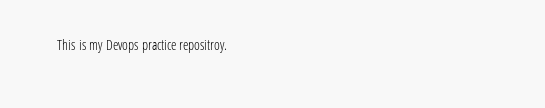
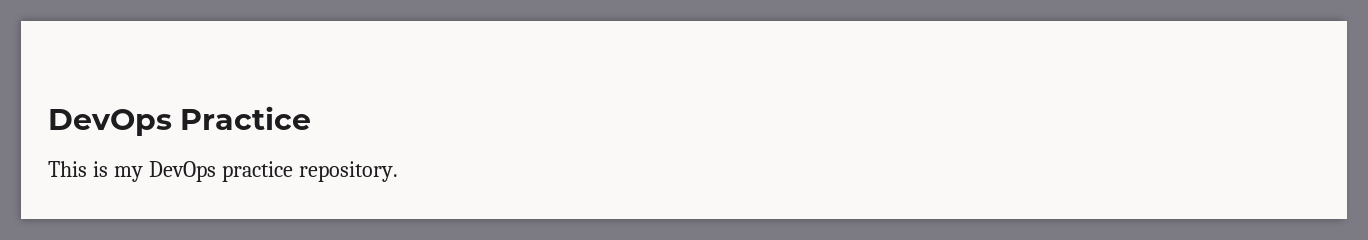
(57, 44) none -> [48,106,312,136] DevOps Practice //
[105,40,228,53] Devops practice repositroy. -> [148,161,398,182] DevOps practice repository.

